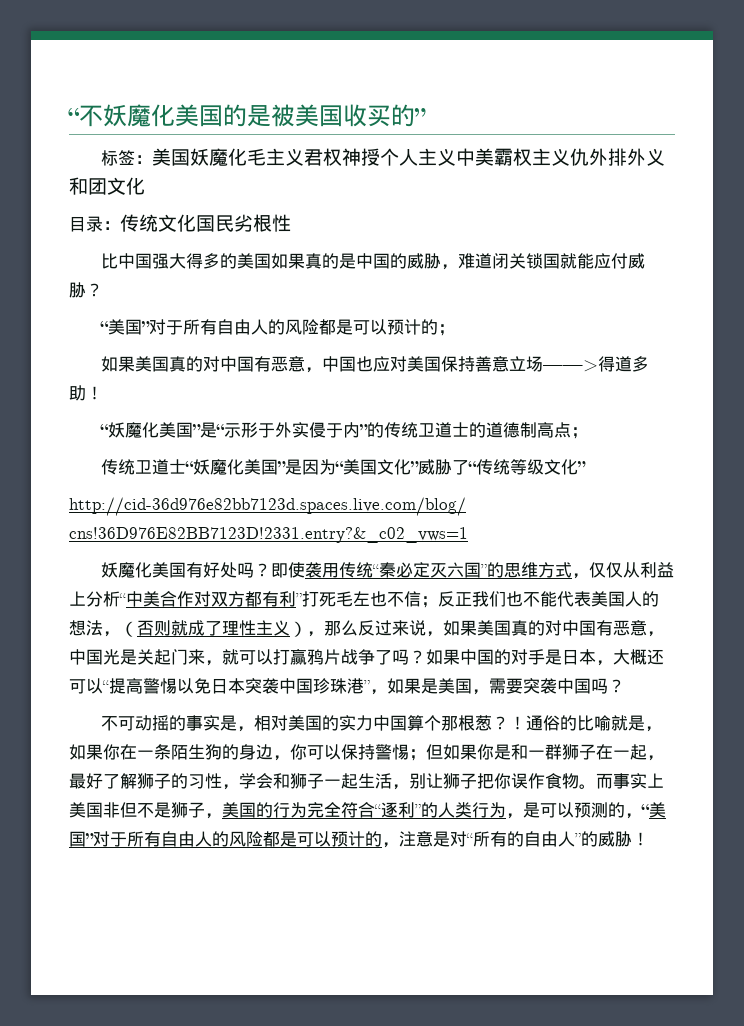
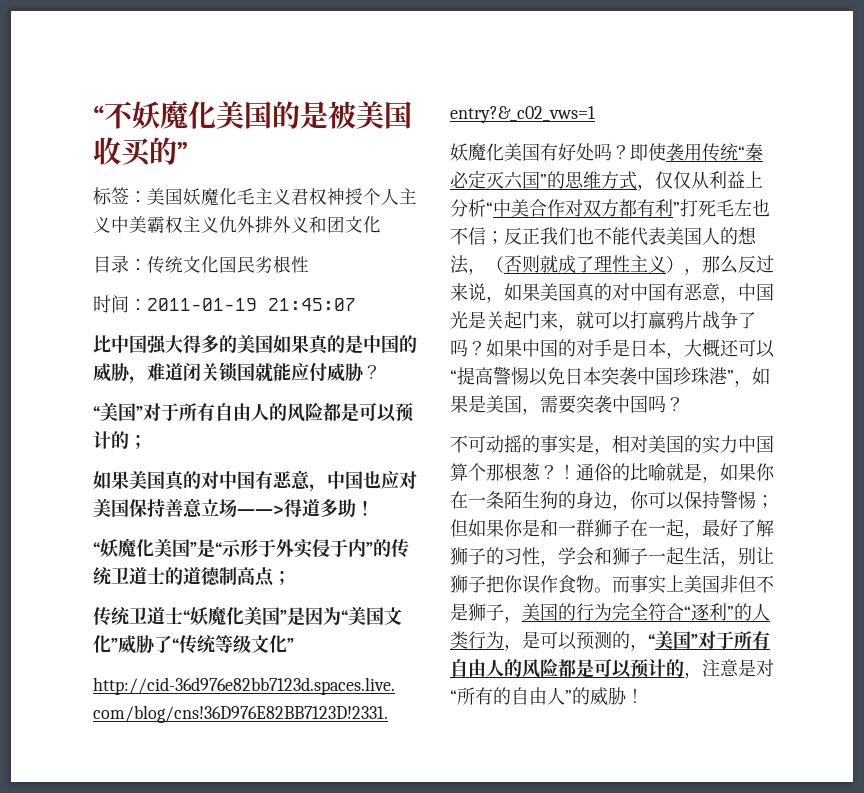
(291, 223) none -> [93,295,356,313] // 时间：2011-01-19 21:45:07

